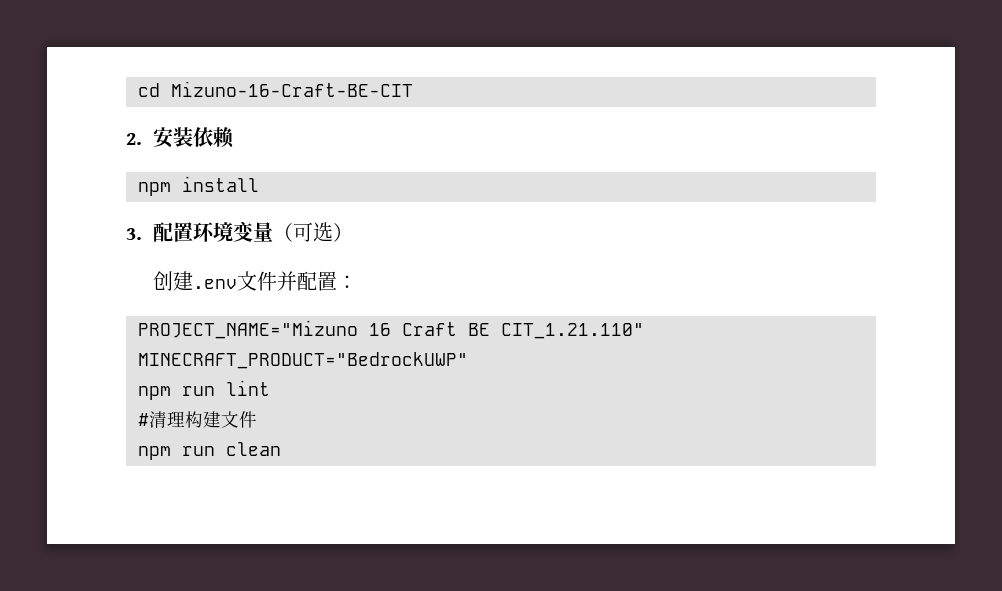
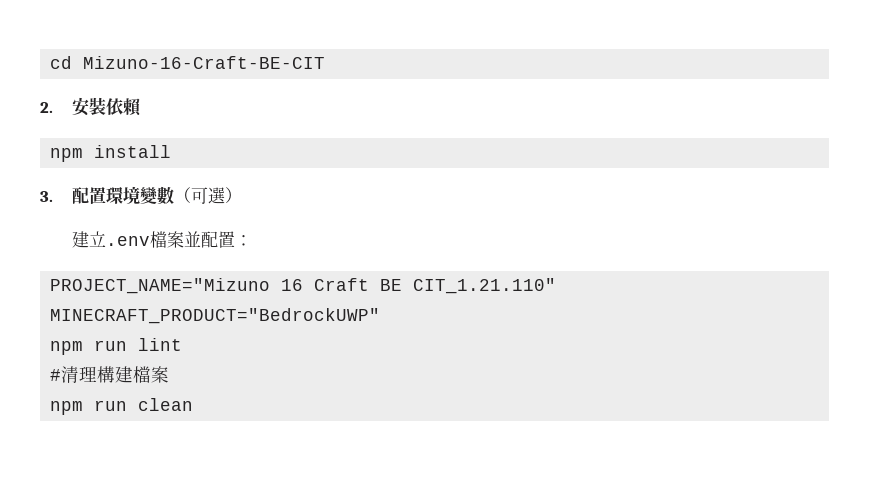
[173,127,235,148] 装依赖 -> [89,97,142,116] 裝依賴
[193,221,354,242] [153,271,298,291] 环境变量（可选） // 创建.env文件并 -> [106,186,243,205] [72,231,202,248] 環境變數（可選） // 建立.env檔案並
[185,411,257,428] 构建文件 -> [97,366,170,383] 構建檔案

